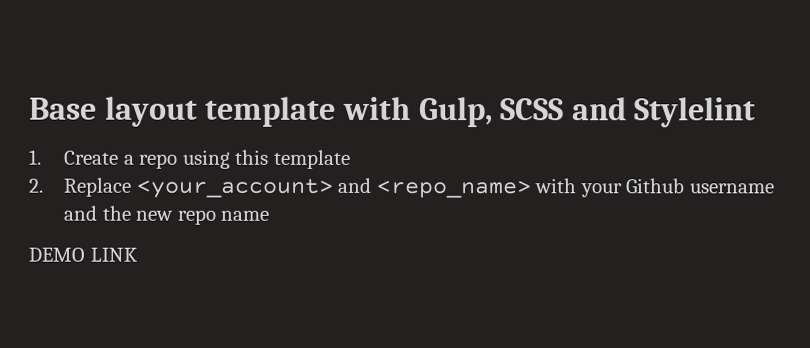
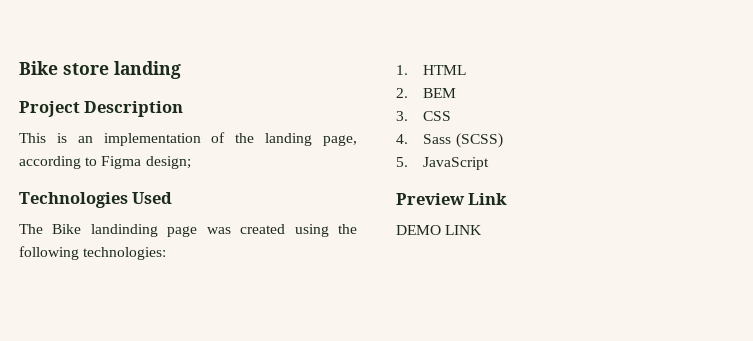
[29,96,757,128] [29,149,351,169] [28,177,774,199] [63,205,270,225] Base layout template with Gulp, SCSS and Stylelint // 1. Create a repo using this template // 2. Replace <your_account> and <repo_name> with your Github username and the new repo name -> [19,61,181,79] [19,101,184,117] [19,132,357,146] [19,156,191,169] [19,192,173,208] [19,224,357,237] [19,246,167,260] [396,65,467,75] [396,88,457,98] [396,111,452,121] [396,133,503,148] [396,157,490,170] [396,193,508,205] Bike store landing // Project Description // This is an implementation of the landing page, according to Figma design; // Technologies Used // The Bike landinding page was created using the following technologies: // 1. HTML // 2. BEM // 3. CSS // 4. Sass (SCSS) // 5. JavaScript // Preview Link

